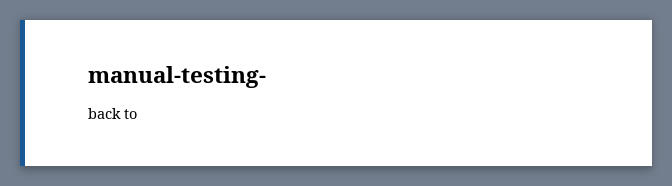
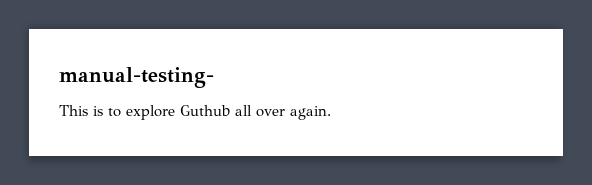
[88,108,137,119] back to -> [59,105,331,120] This is to explore Guthub all over again.

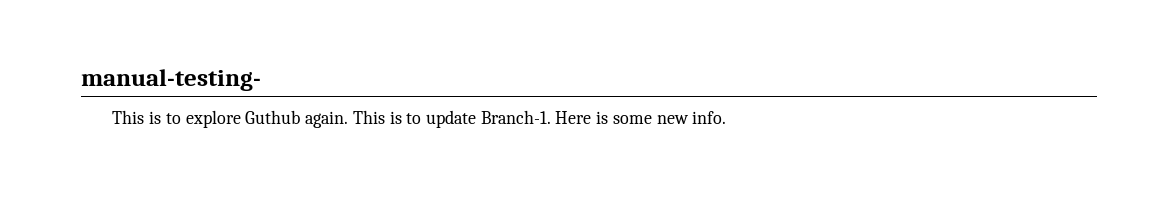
[235,105,331,120] all over again. -> [305,110,727,128] again. This is to update Branch-1. Here is some new info.

